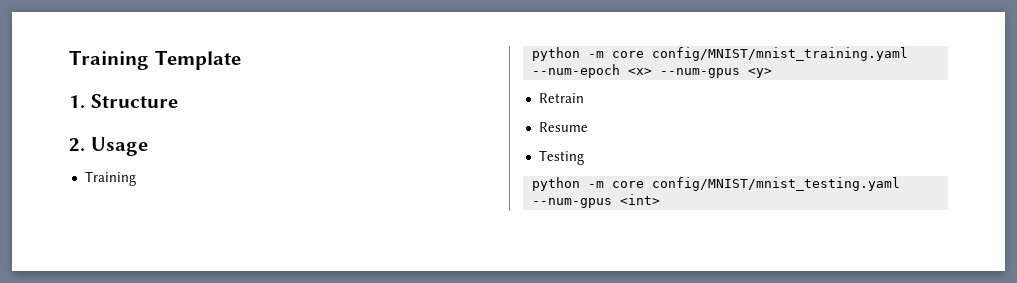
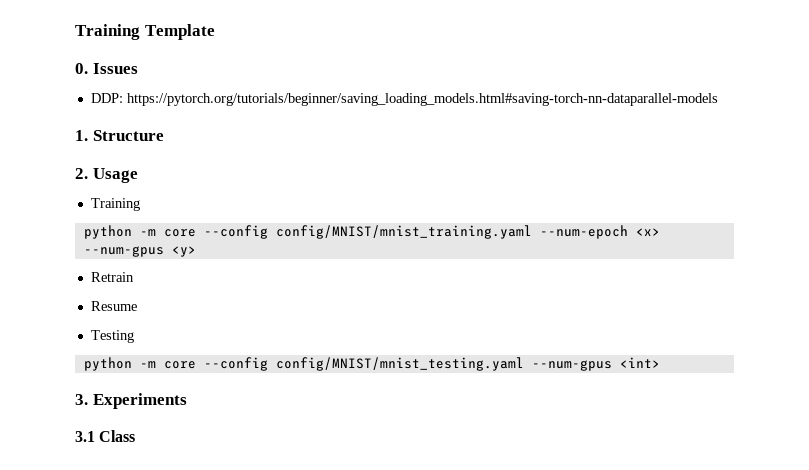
(241, 60) none -> [75,63,138,74] [90,93,718,106] // 0. Issues // DDP: https://pytorch.org/tutorials/beginner/saving_loading_models.html#saving-torch-nn-dataparallel-models
(644, 54) none -> [203,225,268,239] --config
(644, 184) none -> [203,357,268,371] --config
(660, 199) none -> [75,393,187,409] [75,430,136,442] // 3. Experiments // 3.1 Class

